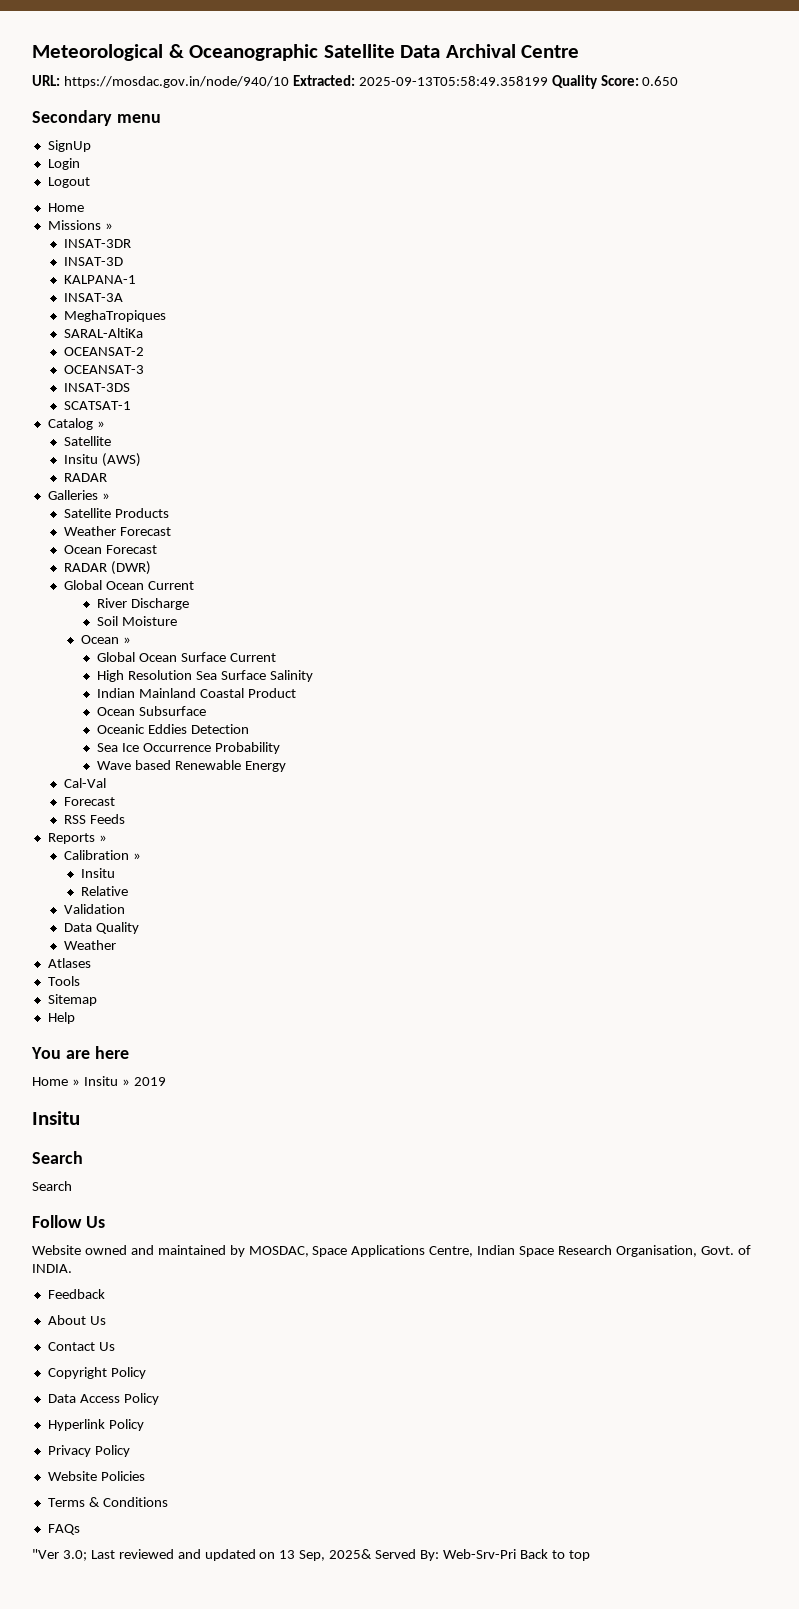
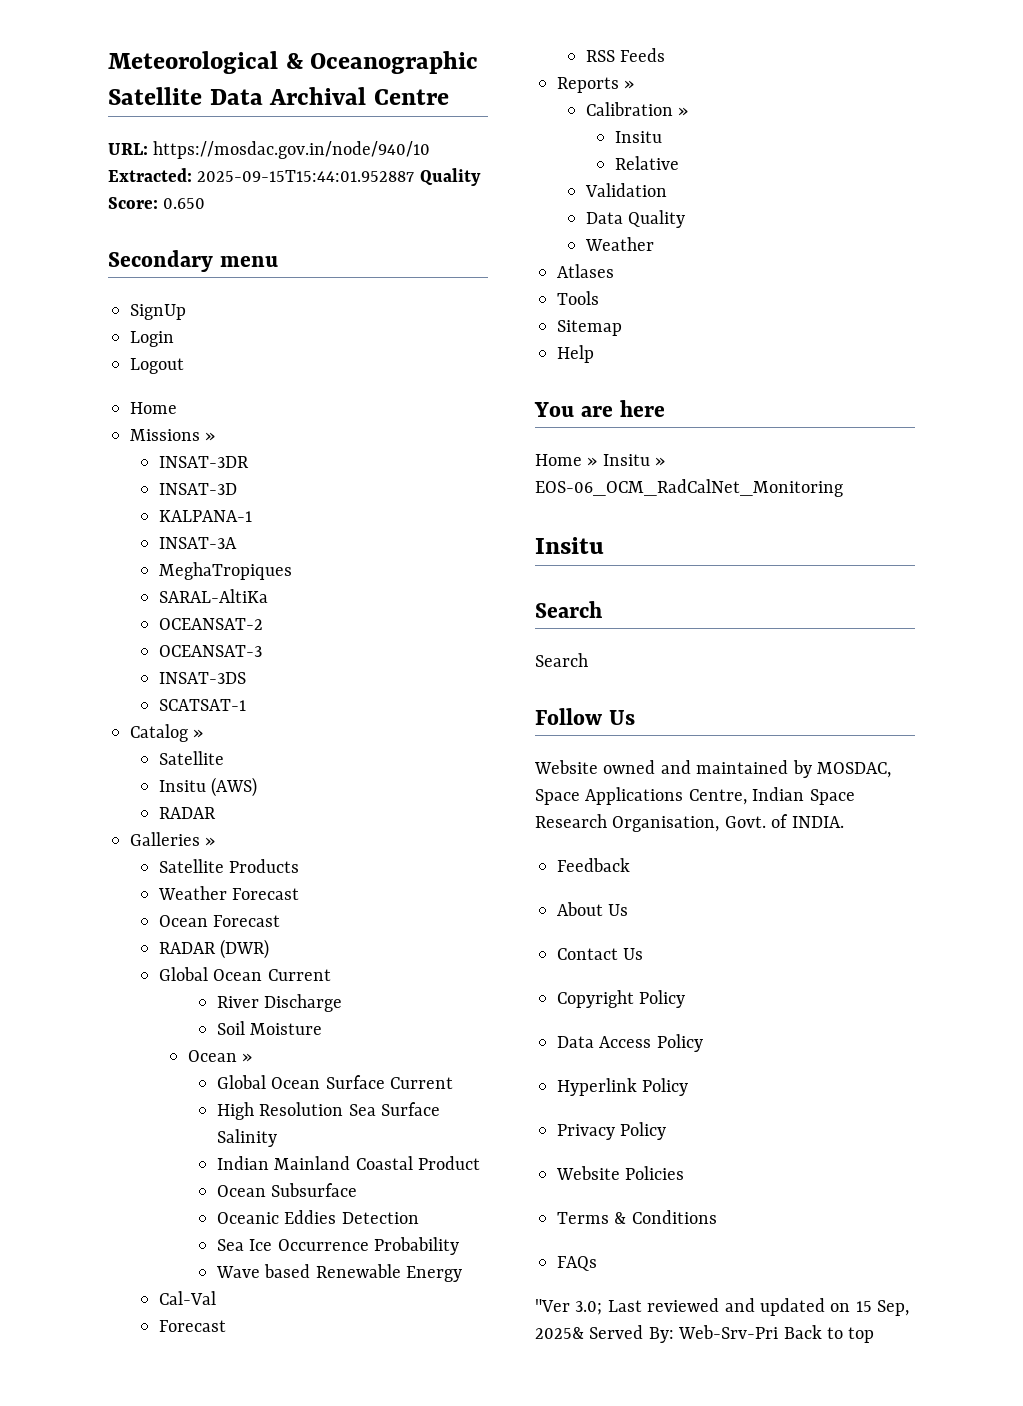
[358,76,548,86] 2025-09-13T05:58:49.358199 -> [197,170,415,182] 2025-09-15T15:44:01.952887
[133,1077,166,1086] 2019 -> [535,479,843,497] EOS-06_OCM_RadCalNet_Monitoring
[279,1550,296,1559] 13 -> [855,1301,872,1312] 15

